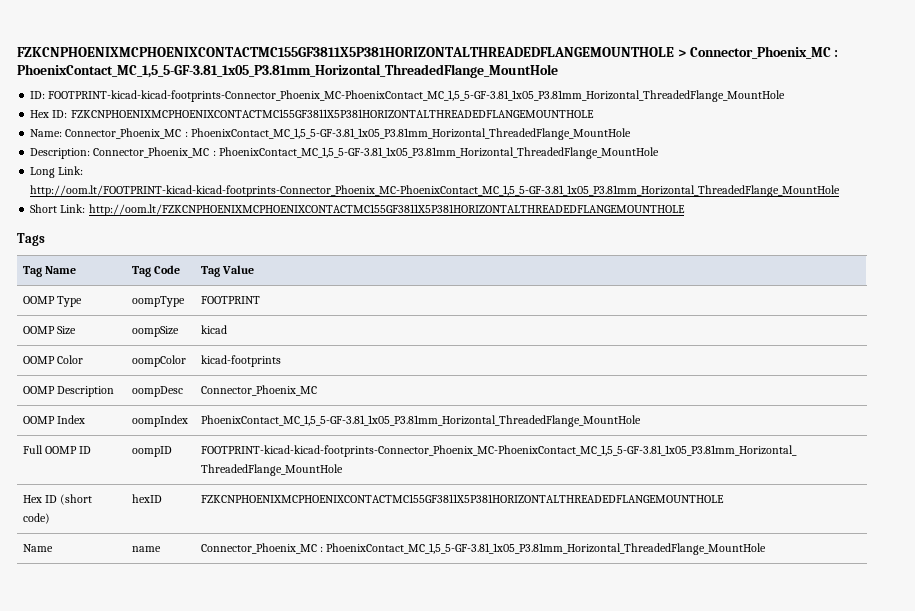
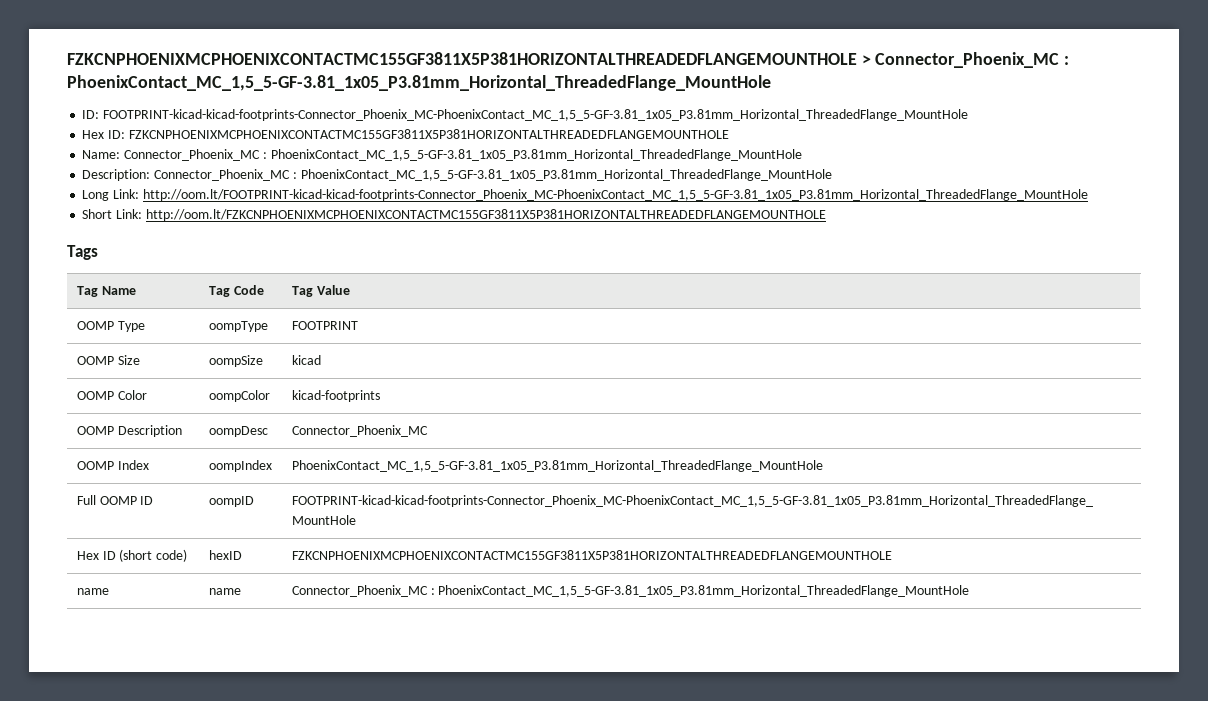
[22,544,53,552] Name -> [76,588,109,595] name

